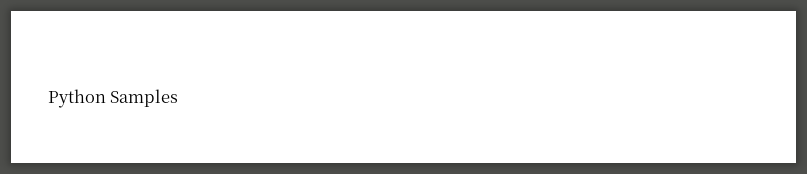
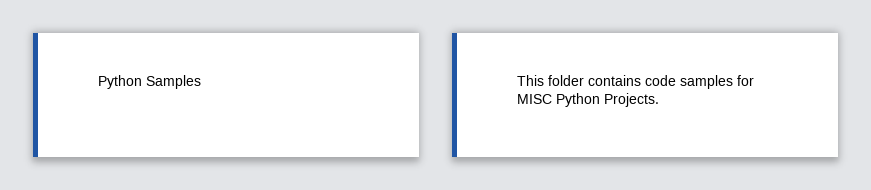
(179, 98) none -> [517,75,754,89] [517,93,659,107] // This folder contains code samples for MISC Python Projects.

